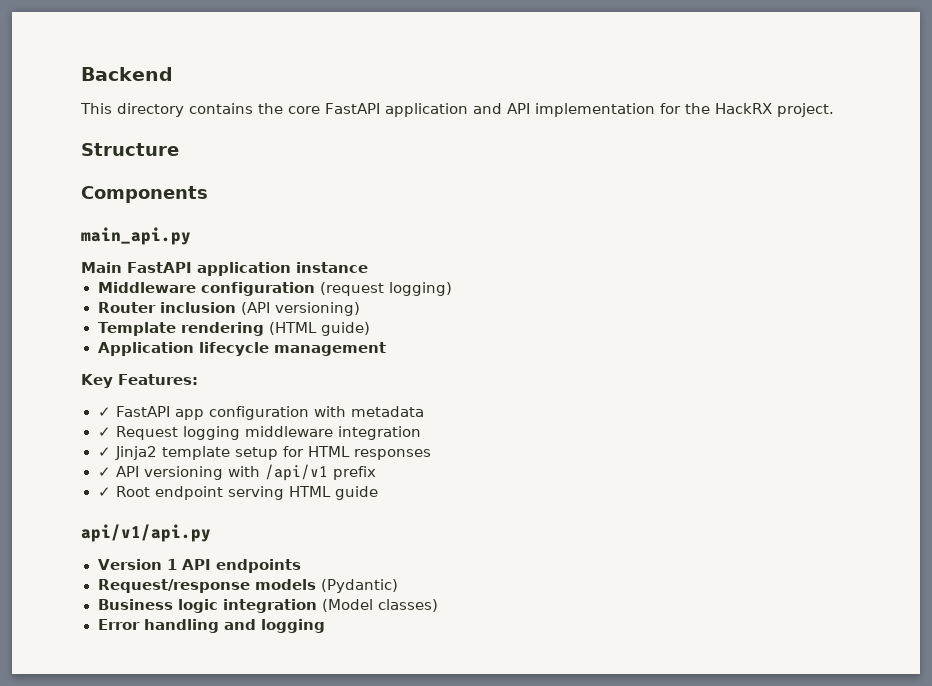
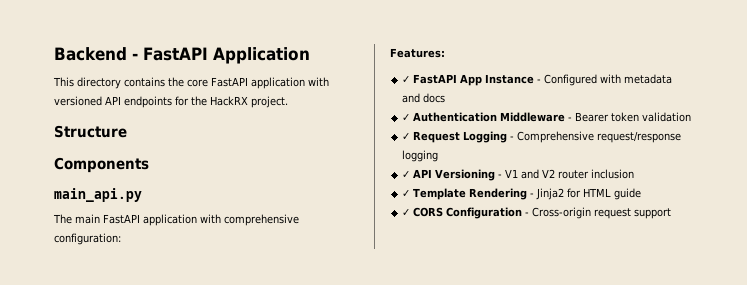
(173, 74) none -> [132,47,310,64] - FastAPI Application
[472,103,655,117] and API implementation -> [308,77,329,86] [54,96,172,108] with versioned API endpoints
[81,262,368,276] [97,282,452,296] [97,302,360,316] [97,322,371,336] [97,342,386,356] [81,374,198,388] [97,406,425,420] [97,426,421,440] [97,446,431,460] [97,464,376,481] [97,486,378,500] [81,524,211,542] [97,559,301,573] [97,579,398,593] [97,599,438,613] [97,619,325,633] Main FastAPI application instance // Middleware configuration (request logging) // Router inclusion (API versioning) // Template rendering (HTML guide) // Application lifecycle management // Key Features: // ✓ FastAPI app configuration with metadata // ✓ Request logging middleware integration // ✓ Jinja2 template setup for HTML responses // ✓ API versioning with /api/v1 prefix // ✓ Root endpoint serving HTML guide // api/v1/api.py // Version 1 API endpoints // Request/response models (Pydantic) // Business logic integration (Model classes) // Error handling and logging -> [53,214,299,226] [54,233,121,245] [390,48,445,58] [402,74,673,86] [402,93,446,103] [402,112,692,122] [402,131,682,143] [402,150,439,162] [402,169,635,181] [402,188,642,200] [402,207,672,219] The main FastAPI application with comprehensive configuration: // Features: // ✓ FastAPI App Instance - Configured with metadata and docs // ✓ Authentication Middleware - Bearer token validation // ✓ Request Logging - Comprehensive request/response logging // ✓ API Versioning - V1 and V2 router inclusion // ✓ Template Rendering - Jinja2 for HTML guide // ✓ CORS Configuration - Cross-origin request support

